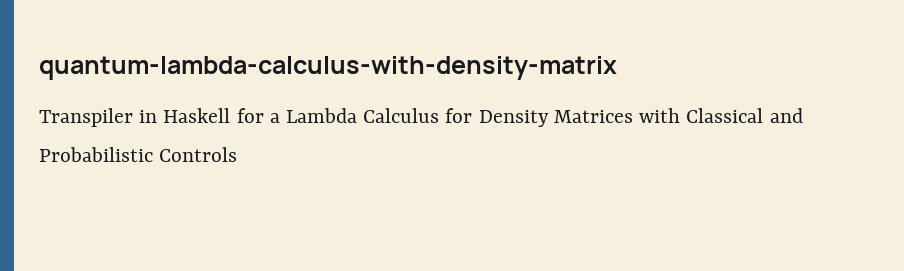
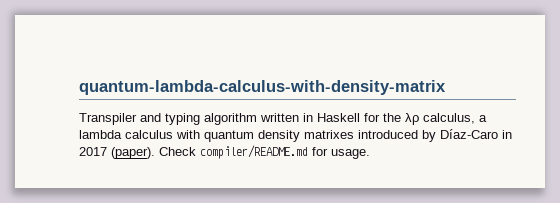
[139,108,803,127] [39,147,238,162] in Haskell for a Lambda Calculus for Density Matrices with Classical and Probabilistic Controls -> [140,113,487,125] [79,129,512,142] [79,145,370,159] and typing algorithm written in Haskell for the λρ calculus, a lambda calculus with quantum density matrixes introduced by Díaz-Caro in 2017 (paper). Check compiler/README.md for usage.

